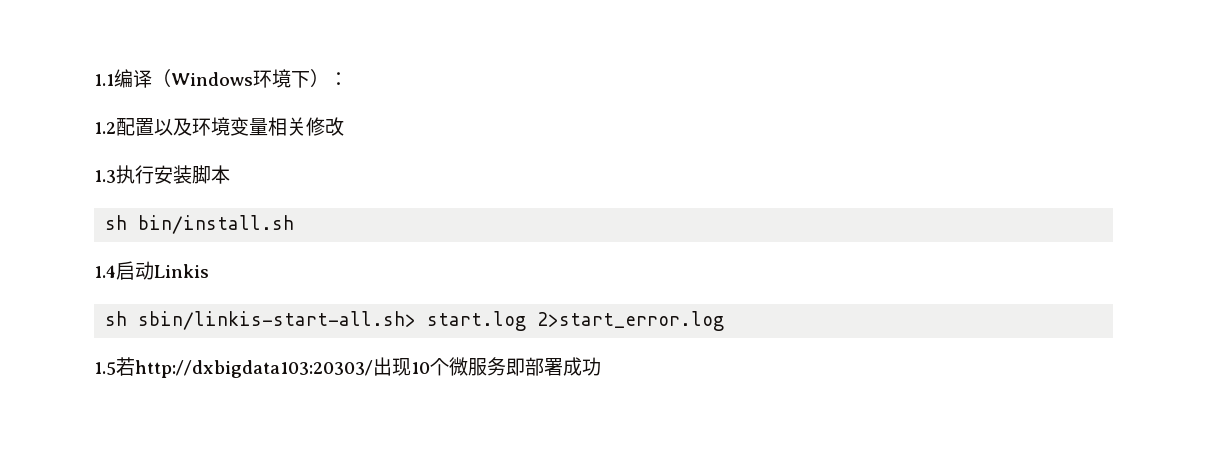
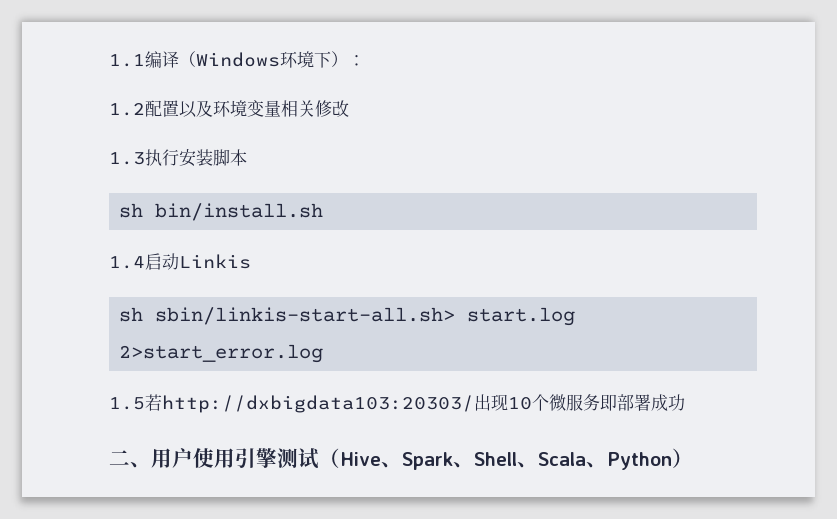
(601, 366) none -> [109,448,693,470] // 二、用户使用引擎测试（Hive、Spark、Shell、Scala、Python）

